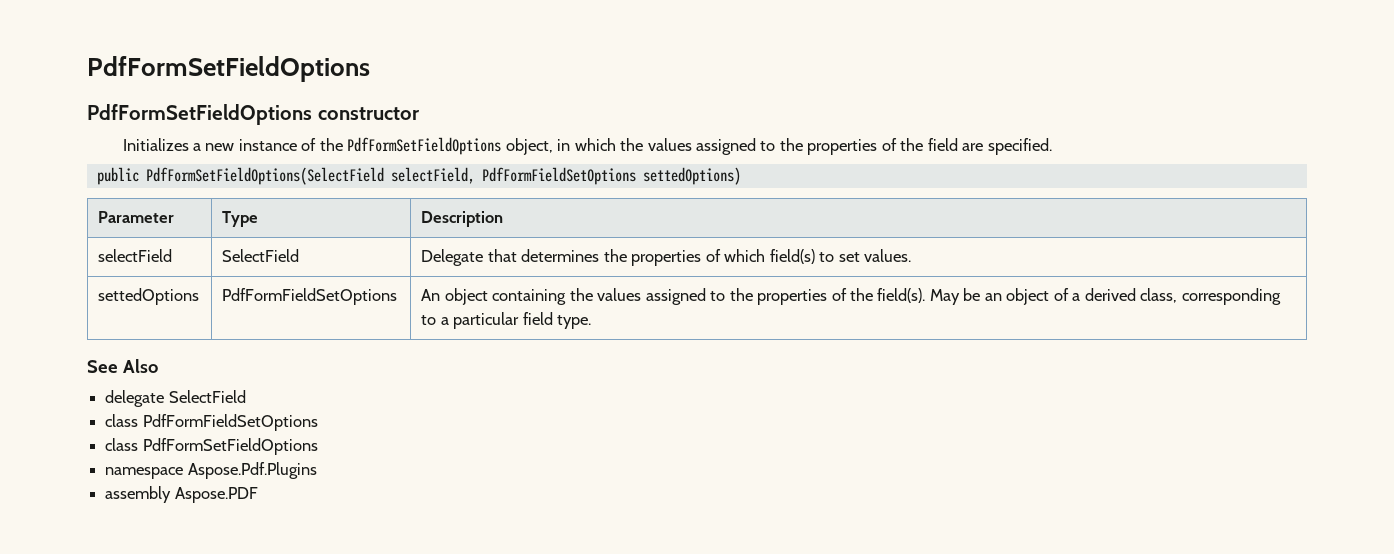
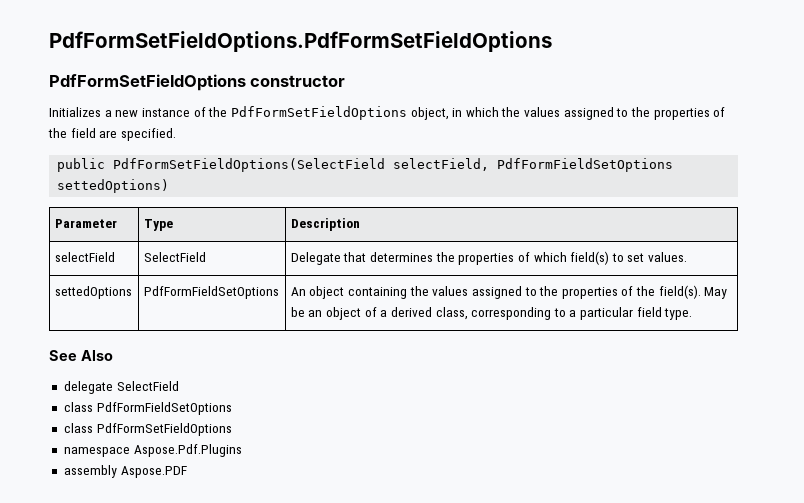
[87,56,370,82] PdfFormSetFieldOptions -> [49,31,552,52] PdfFormSetFieldOptions.PdfFormSetFieldOptions

